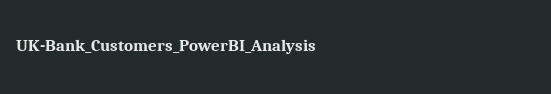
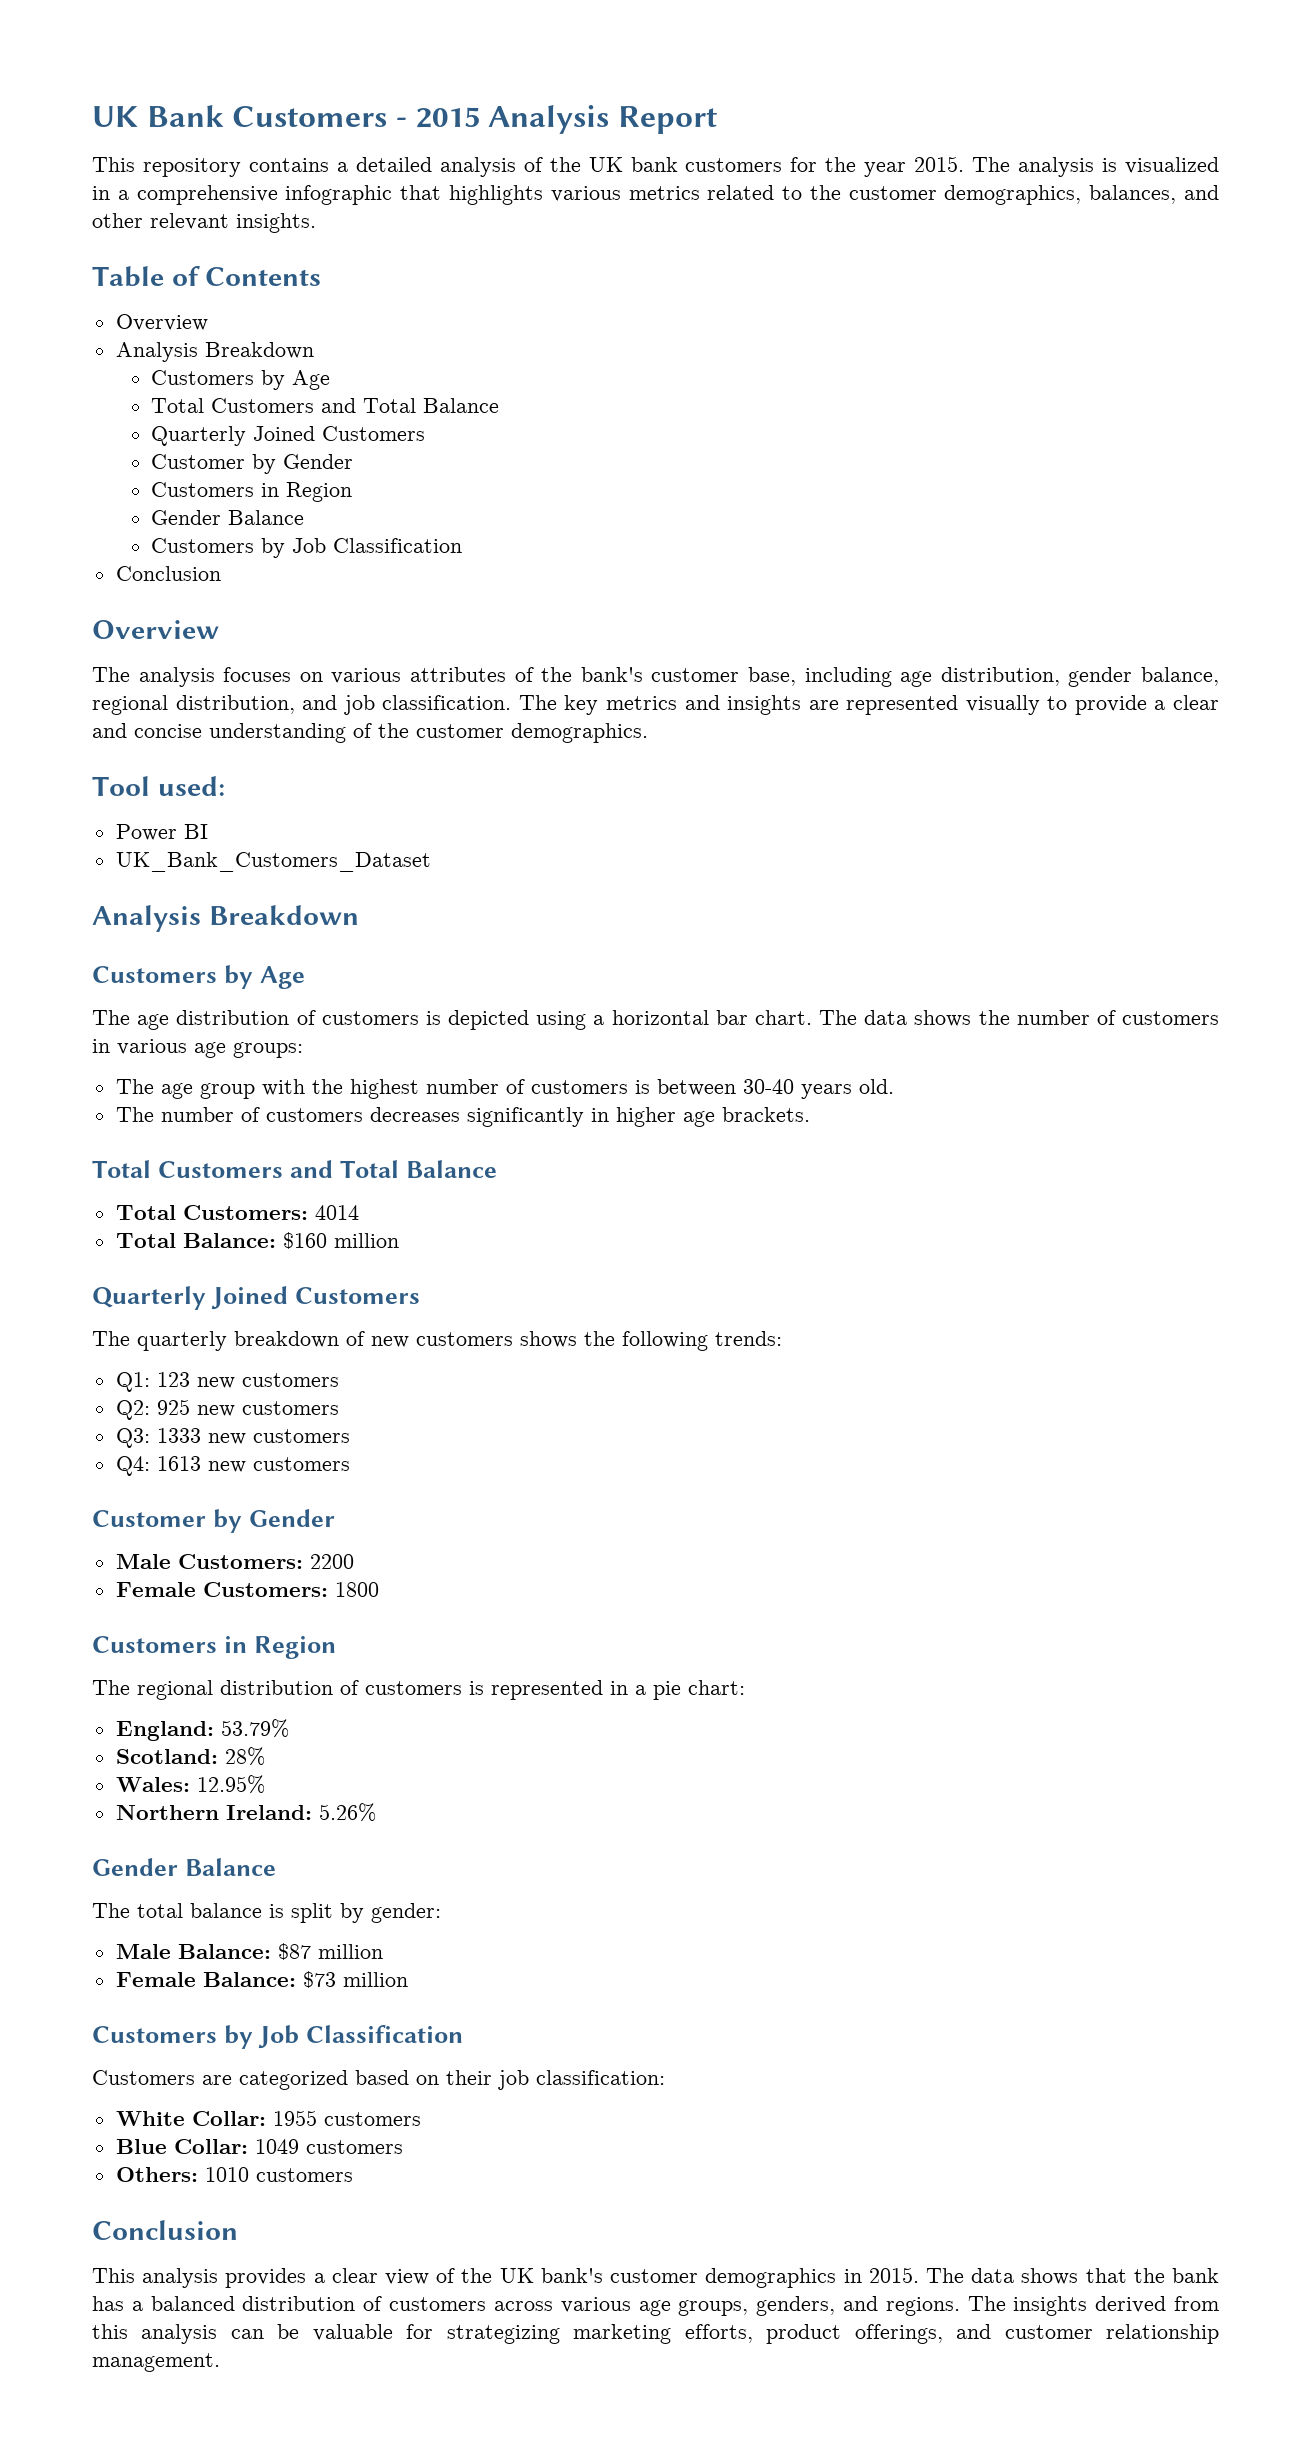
[16,39,316,54] UK-Bank_Customers_PowerBI_Analysis -> [92,105,717,134] [92,156,1219,177] [92,185,1220,205] [92,213,316,233] [92,266,322,287] [115,314,208,331] [115,342,314,362] [151,370,331,390] [151,398,500,413] [151,426,426,446] [151,454,354,474] [151,482,353,502] [151,510,305,525] [151,538,463,558] [115,566,221,581] [92,620,219,639] [92,667,1219,687] [92,695,1219,715] [92,723,648,743] [92,776,225,796] [115,824,208,841] [115,852,431,872] [92,905,359,932] [92,965,305,989] [92,1010,1219,1030] [92,1039,303,1058] [115,1079,894,1099] [115,1107,810,1127] [92,1160,497,1178] [115,1205,359,1220] [115,1232,399,1249] [92,1286,420,1310] [92,1331,782,1351] [115,1372,339,1392] [115,1399,339,1420] [115,1428,350,1448] [115,1456,350,1476] [92,1509,335,1533] [115,1554,354,1569] [115,1582,379,1597] [92,1636,336,1659] [92,1680,745,1700] [115,1719,289,1741] [115,1747,265,1766] [115,1775,265,1794] [115,1803,376,1822] [92,1858,276,1876] [92,1903,441,1923] [115,1943,383,1960] [115,1971,408,1988] [92,2025,463,2049] [92,2070,665,2090] [115,2110,421,2126] [115,2139,403,2154] [115,2167,353,2182] [92,2220,238,2240] [92,2267,1219,2288] [92,2296,1219,2316] [92,2324,1219,2344] [92,2353,220,2372] UK Bank Customers - 2015 Analysis Report // This repository contains a detailed analysis of the UK bank customers for the year 2015. The analysis is visualized in a comprehensive infographic that highlights various metrics related to the customer demographics, balances, and other relevant insights. // Table of Contents // Overview // Analysis Breakdown // Customers by Age // Total Customers and Total Balance // Quarterly Joined Customers // Customer by Gender // Customers in Region // Gender Balance // Customers by Job Classification // Conclusion // Overview // The analysis focuses on various attributes of the bank's customer base, including age distribution, gender balance, regional distribution, and job classification. The key metrics and insights are represented visually to provide a clear and concise understanding of the customer demographics. // Tool used: // Power BI // UK_Bank_Customers_Dataset // Analysis Breakdown // Customers by Age // The age distribution of customers is depicted using a horizontal bar chart. The data shows the number of customers in various age groups: // The age group with the highest number of customers is between 30-40 years old. // The number of customers decreases significantly in higher age brackets. // Total Customers and Total Balance // Total Customers: 4014 // Total Balance: $160 million // Quarterly Joined Customers // The quarterly breakdown of new customers shows the following trends: // Q1: 123 new customers // Q2: 925 new customers // Q3: 1333 new customers // Q4: 1613 new customers // Customer by Gender // Male Customers: 2200 // Female Customers: 1800 // Customers in Region // The regional distribution of customers is represented in a pie chart: // England: 53.79% // Scotland: 28% // Wales: 12.95% // Northern Ireland: 5.26% // Gender Balance // The total balance is split by gender: // Male Balance: $87 million // Female Balance: $73 million // Customers by Job Classification // Customers are categorized based on their job classification: // White Collar: 1955 customers // Blue Collar: 1049 customers // Others: 1010 customers // Conclusion // This analysis provides a clear view of the UK bank's customer demographics in 2015. The data shows that the bank has a balanced distribution of customers across various age groups, genders, and regions. The insights derived from this analysis can be valuable for strategizing marketing efforts, product offerings, and customer relationship management.

